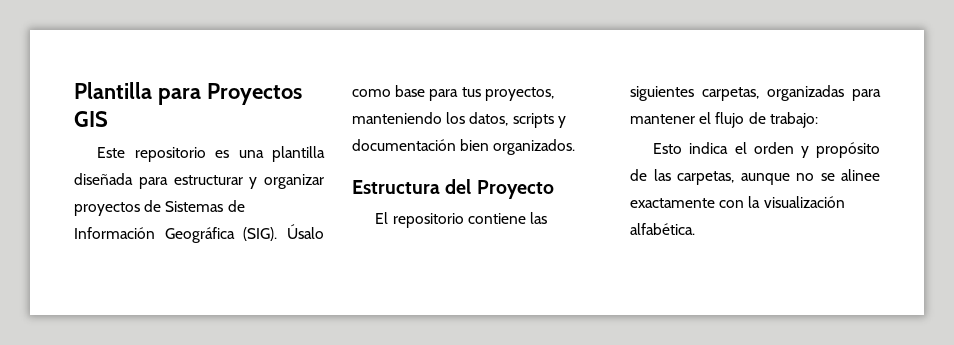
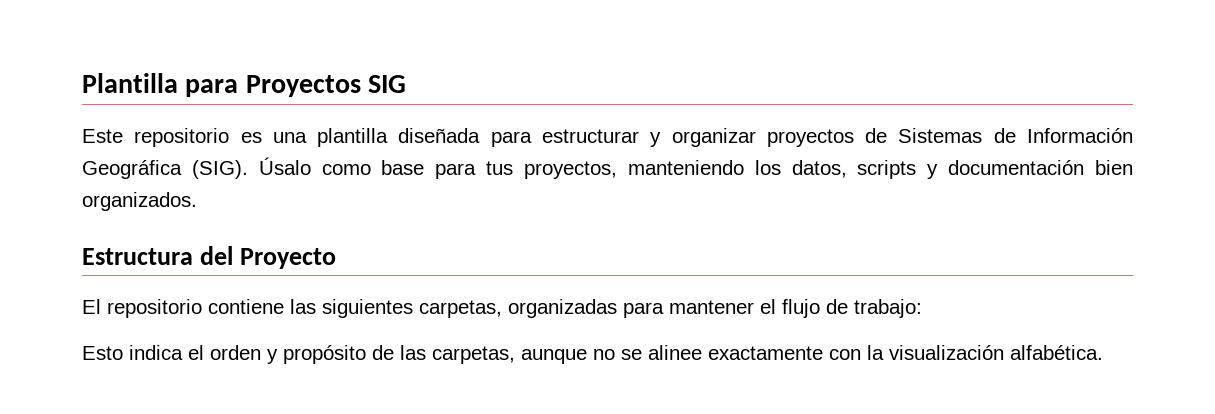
[74,111,108,127] GIS -> [368,75,407,93] SIG

